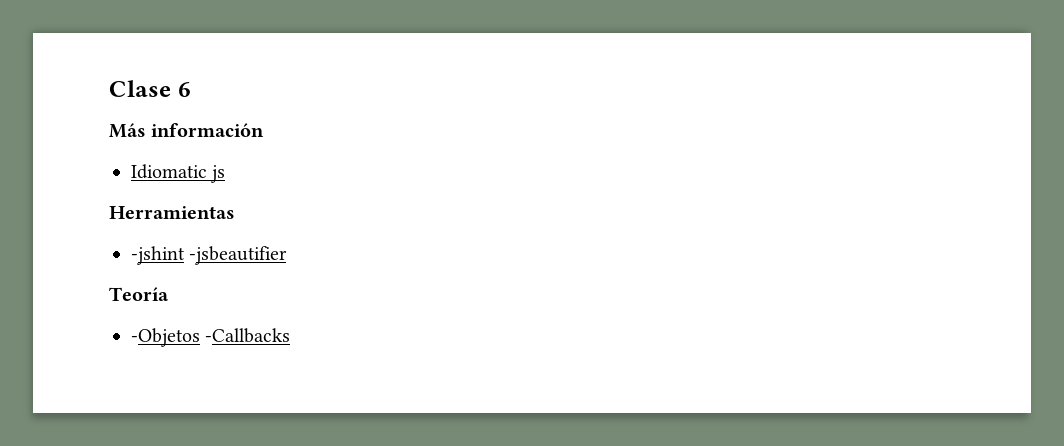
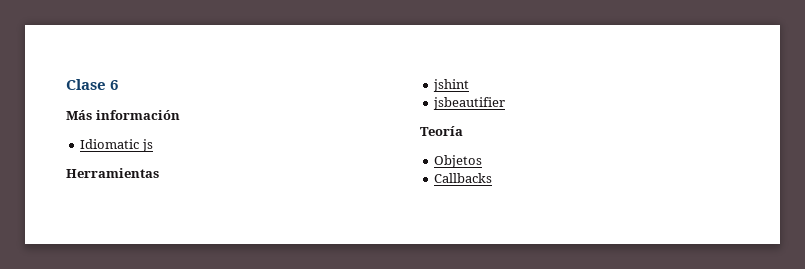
[131,246,288,265] -jshint -jsbeautifier -> [433,79,470,92] [433,97,506,110] jshint // jsbeautifier
[131,328,291,347] -Objetos -Callbacks -> [434,155,483,168] [434,173,493,183] Objetos // Callbacks

